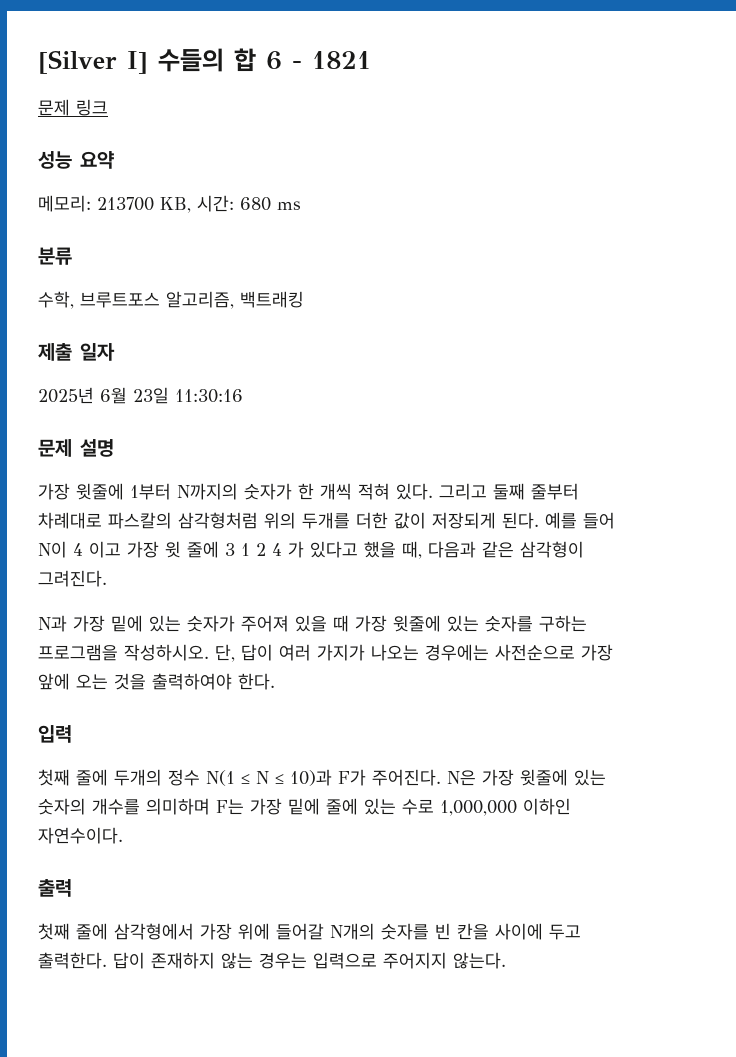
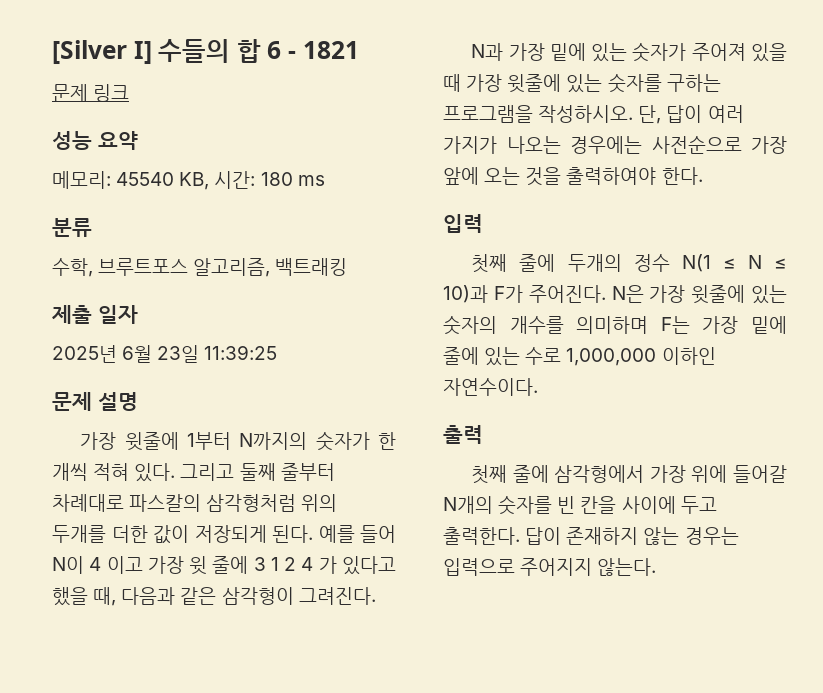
[97,197,154,211] 213700 -> [116,172,175,186] 45540
[240,197,271,211] 680 -> [260,172,293,186] 180
[175,389,243,403] 11:30:16 -> [204,345,278,360] 11:39:25

